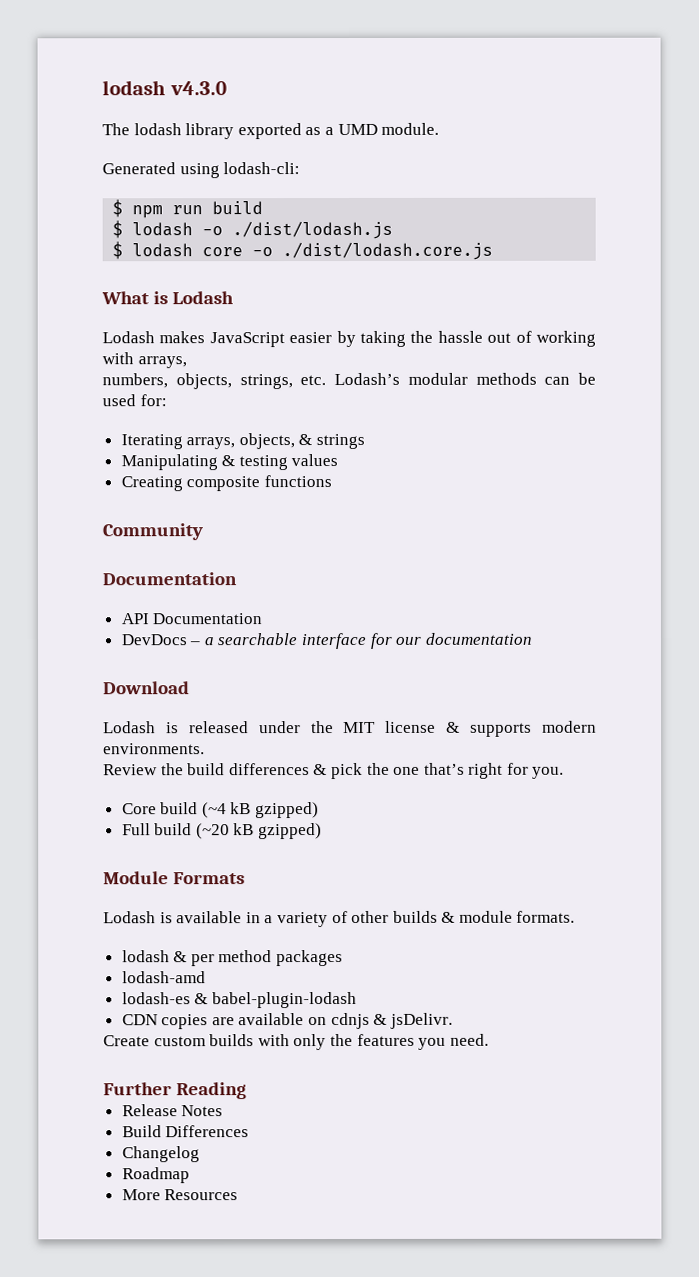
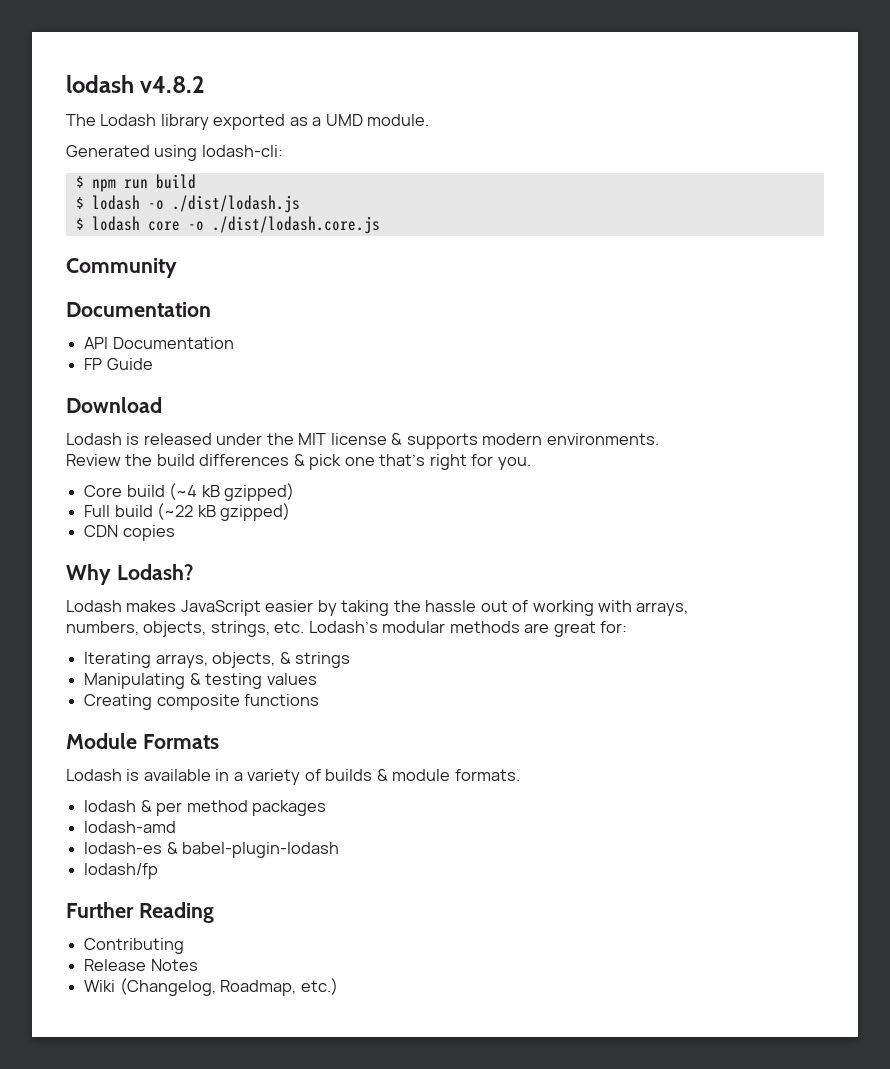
[102,80,227,96] lodash v4.3.0 -> [66,75,206,93] lodash v4.8.2
[133,123,182,136] lodash -> [100,114,157,126] Lodash
[101,291,235,305] What is Lodash -> [66,258,177,278] [66,302,211,317] [84,337,234,349] [84,358,153,370] [66,397,162,413] [66,433,659,449] [66,454,531,470] [84,483,294,501] [84,503,290,521] [84,525,175,541] [66,564,194,585] Community // Documentation // API Documentation // FP Guide // Download // Lodash is released under the MIT license & supports modern environments. // Review the build differences & pick one that’s right for you. // Core build (~4 kB gzipped) // Full build (~22 kB gzipped) // CDN copies // Why Lodash?
[544,372,596,385] [102,394,136,407] can be used -> [524,621,596,637] are great
[102,523,203,541] [102,572,237,586] [120,613,263,625] [120,632,533,650] [103,681,190,695] [103,720,598,737] [103,743,205,755] [103,762,565,780] [121,802,320,819] [121,823,323,840] // Community // Documentation // API Documentation // DevDocs – a searchable interface for our documentation // Download // Lodash is released under the MIT license & supports modern environments. // Review the build differences & pick the one that’s right for you. // Core build (~4 kB gzipped) // Full build (~20 kB gzipped) -> (320, 700) none
[351,910,390,923] other -> (321, 775) none
[121,1012,453,1030] [103,1033,489,1051] CDN copies are available on cdnjs & jsDelivr. // Create custom builds with only the features you need. -> [84,863,159,879] lodash/fp
(248, 1091) none -> [84,938,185,954] // Contributing
[121,1125,250,1138] [121,1146,200,1163] [121,1167,190,1184] [121,1189,239,1201] Build Differences // Changelog // Roadmap // More Resources -> [84,978,338,996] Wiki (Changelog, Roadmap, etc.)

